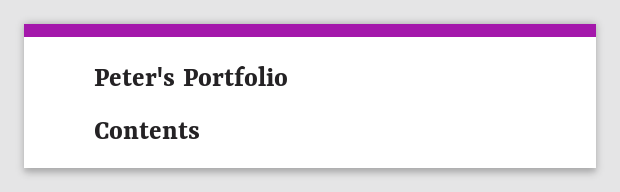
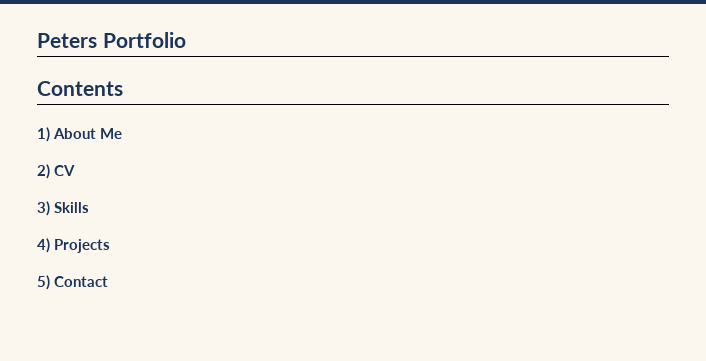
[94,67,175,86] Peter's -> [37,33,97,48] Peters
(200, 130) none -> [37,127,122,142] [37,164,75,179] [37,201,89,216] [37,238,110,253] [37,275,108,290] // 1) About Me // 2) CV // 3) Skills // 4) Projects // 5) Contact

